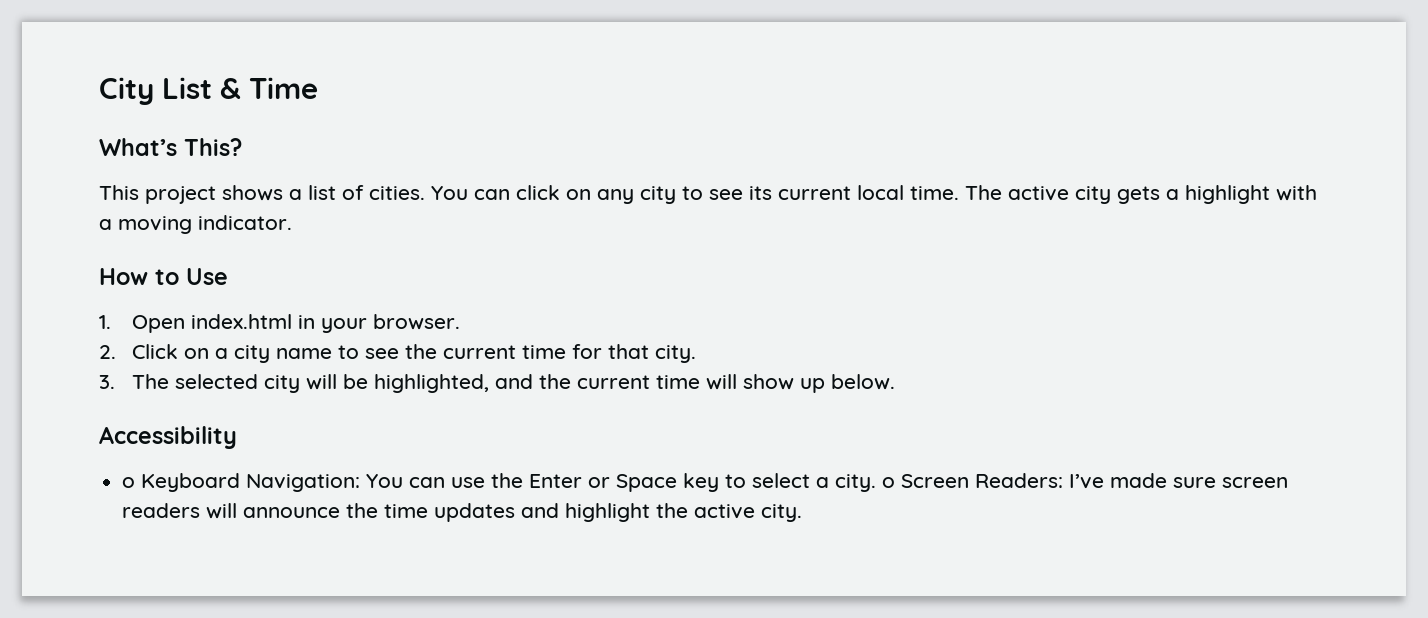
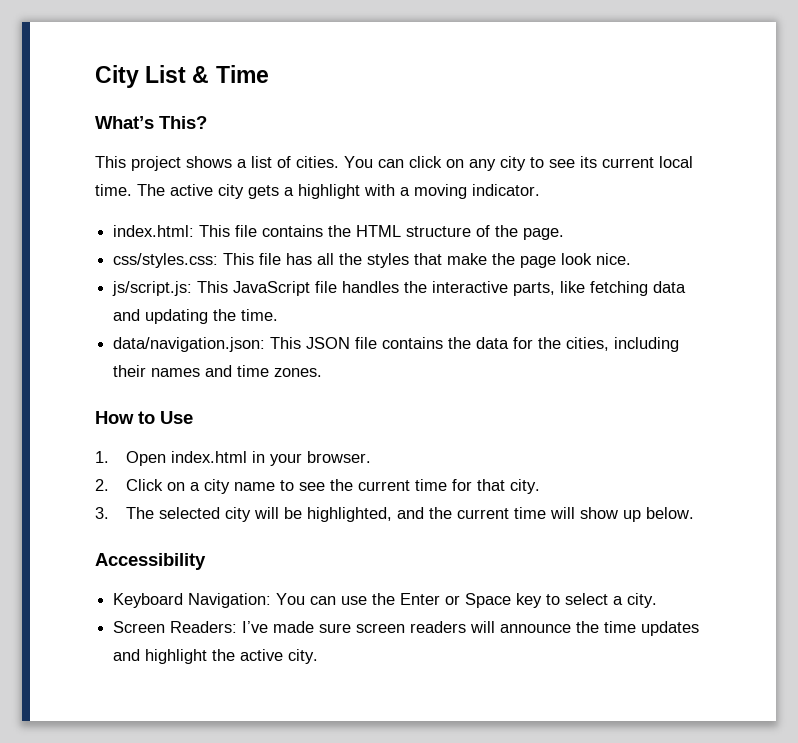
(292, 222) none -> [113,225,565,240] [113,253,632,268] [112,281,687,296] [113,309,279,324] [113,337,680,352] [113,365,323,377] // index.html: This file contains the HTML structure of the page. // css/styles.css: This file has all the styles that make the page look nice. // js/script.js: This JavaScript file handles the interactive parts, like fetching data and updating the time. // data/navigation.json: This JSON file contains the data for the cities, including their names and time zones.
[122,477,136,488] o -> (206, 561) none
[882,477,896,488] o -> (658, 600) //

